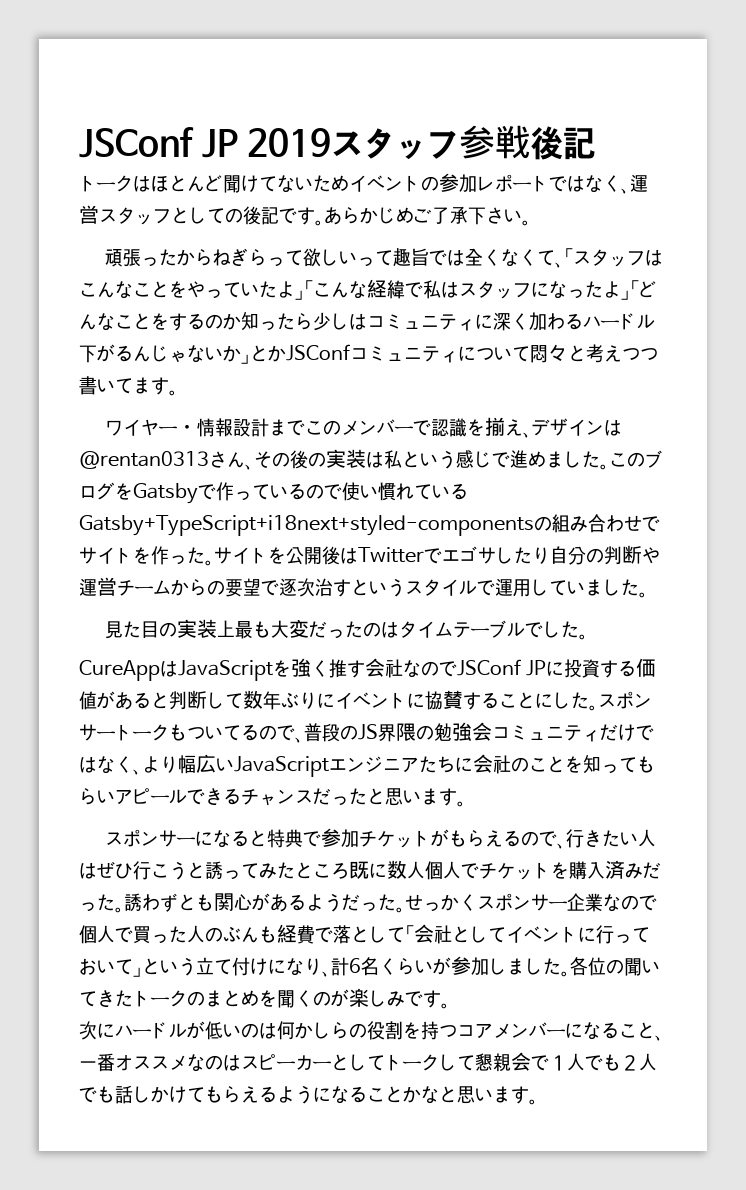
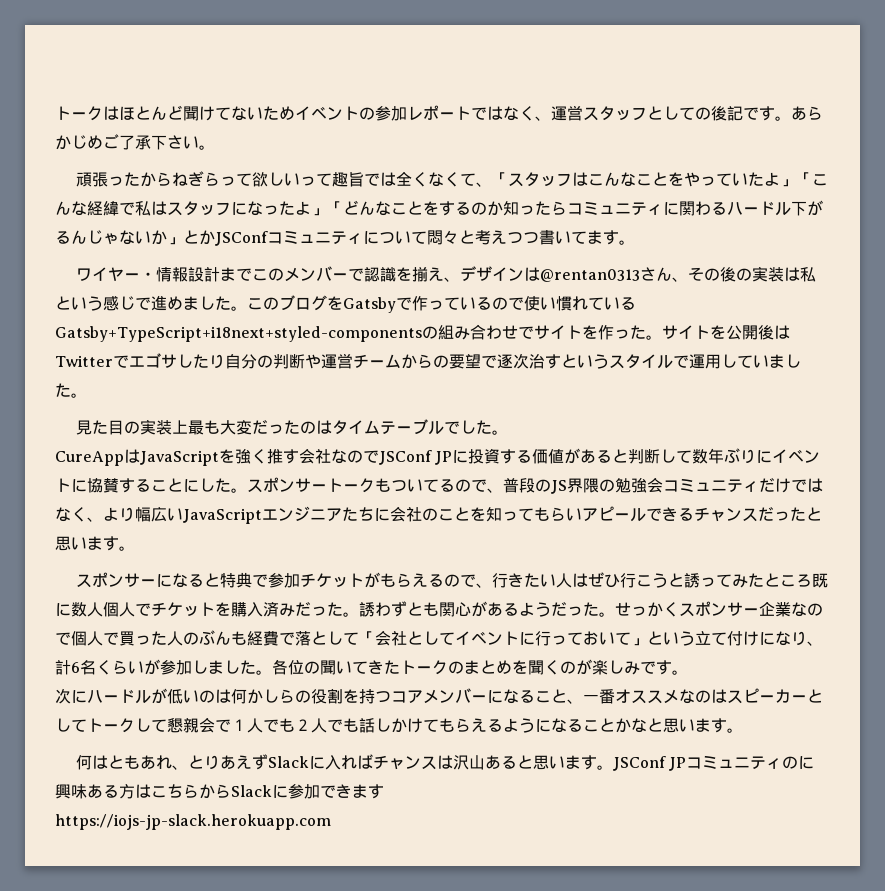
[79,125,596,160] JSConf JP 2019スタッフ参戦後記 // -> (55, 113) none
[313,312,547,331] 少しはコミュニティに深く加 -> [567,201,695,216] コミュニティに関
(538, 1102) none -> [76,754,815,771] [55,784,384,799] [55,814,331,830] // 何はともあれ、とりあえずSlackに入ればチャンスは沢山あると思います。JSConf JPコミュニティのに興味ある方はこちらからSlackに参加できます // https://iojs-jp-slack.herokuapp.com

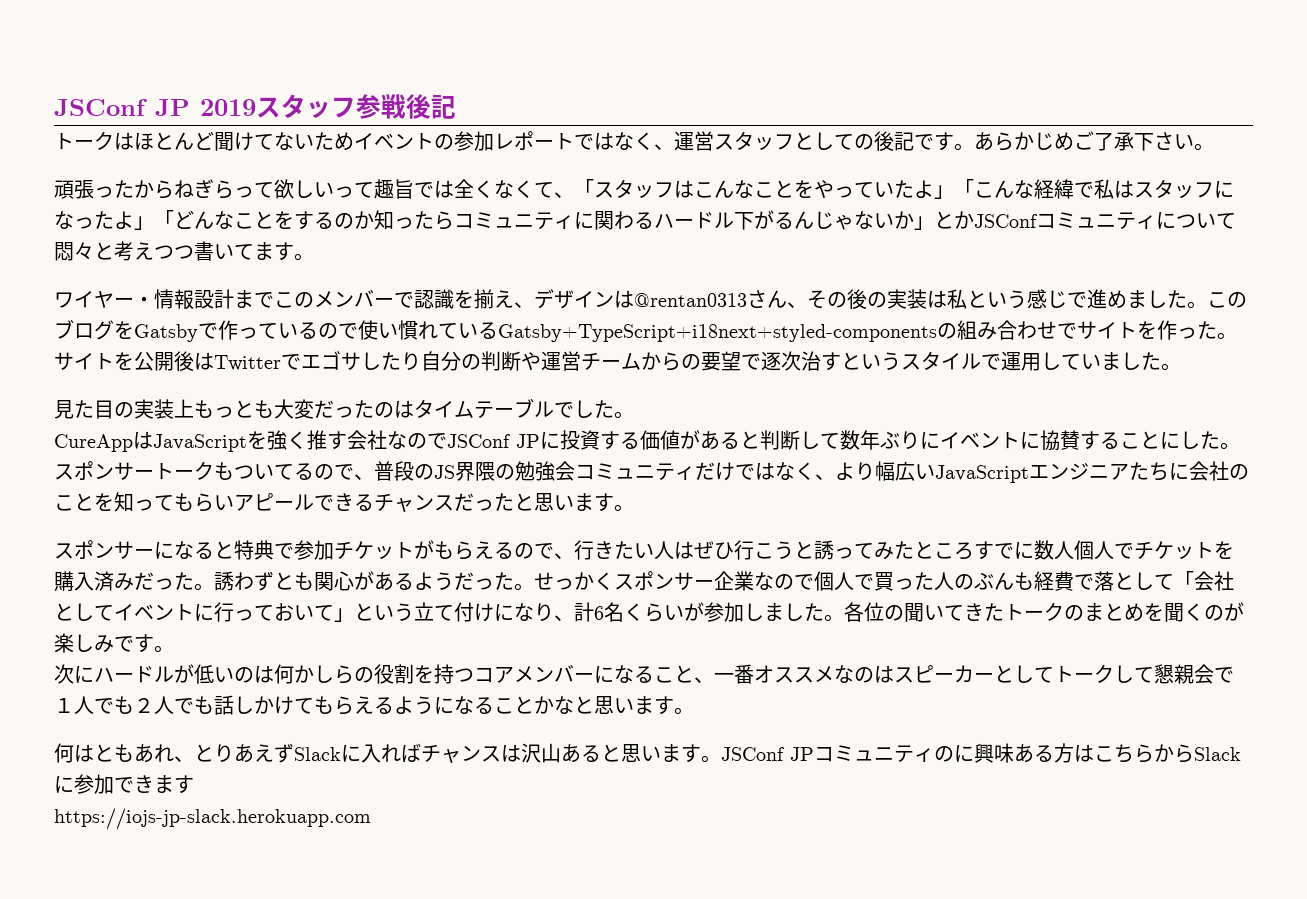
(55, 113) none -> [54,94,456,119] JSConf JP 2019スタッフ参戦後記 //
[188,420,205,435] 最 -> [194,400,254,418] もっと
[812,573,829,588] 既 -> [974,541,1014,560] すで

